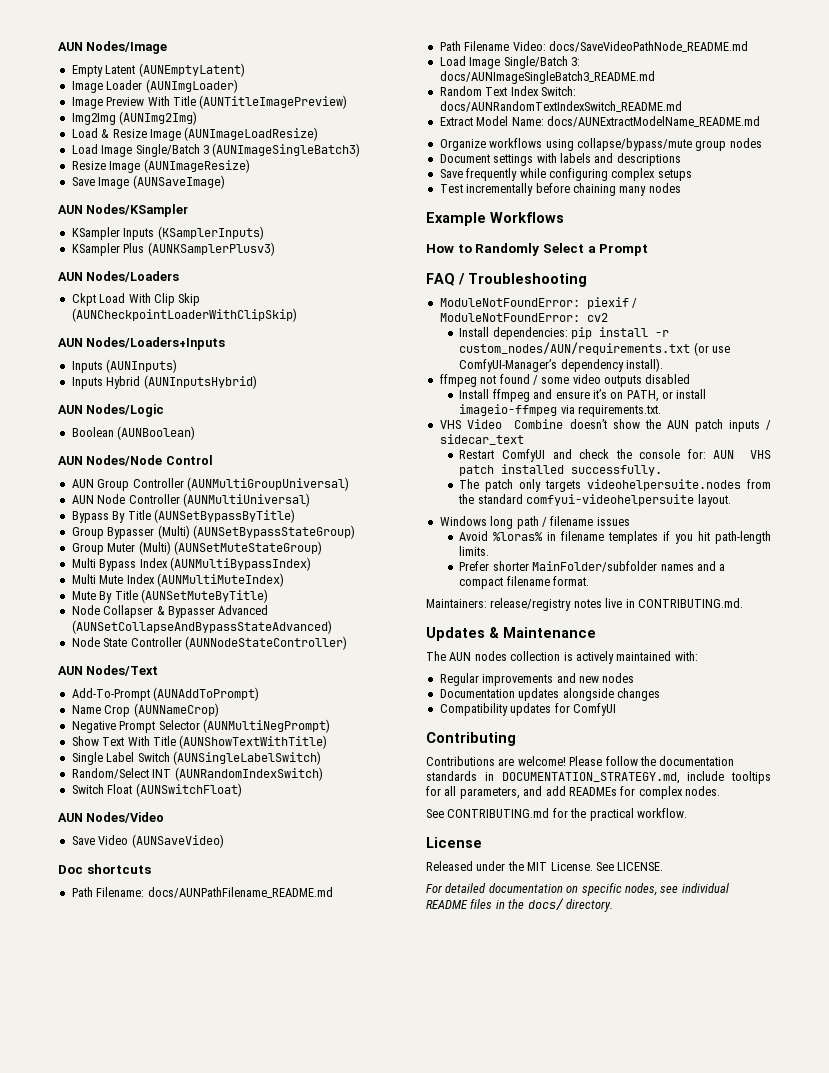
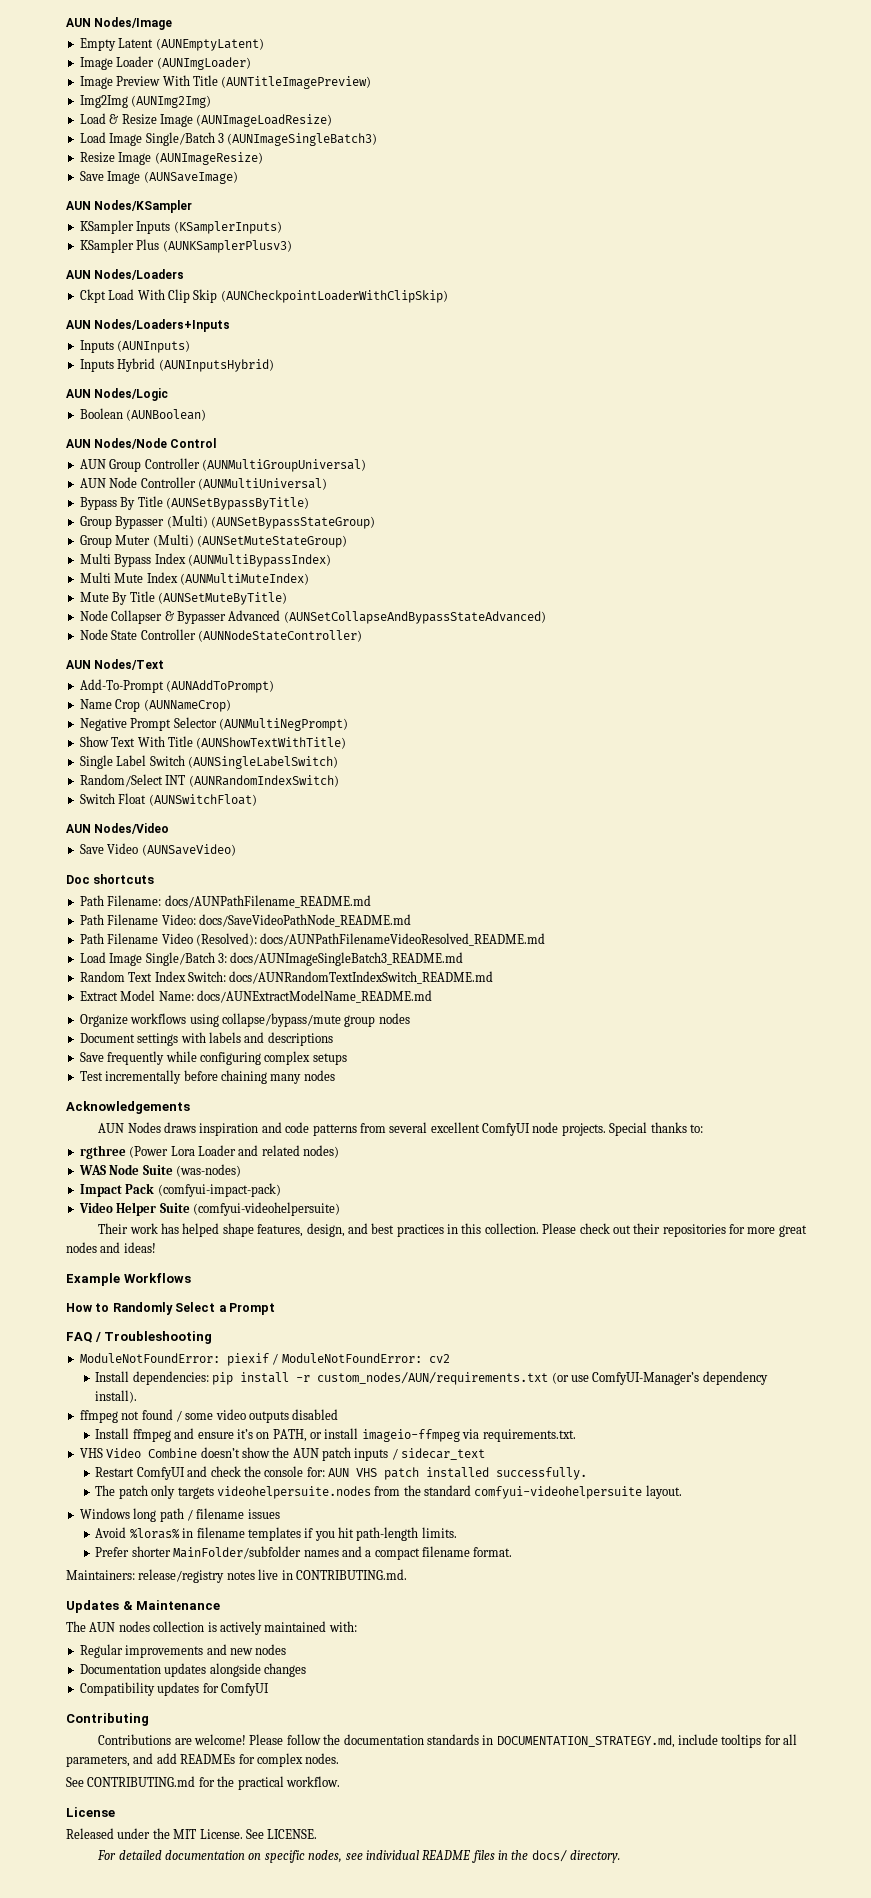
(748, 46) none -> [79,933,546,946] // Path Filename Video (Resolved): docs/AUNPathFilenameVideoResolved_README.md
(681, 188) none -> [66,1101,190,1114] [98,1122,703,1136] [79,1145,339,1159] [78,1164,241,1177] [79,1183,281,1197] [78,1202,340,1216] [98,1223,807,1237] [66,1242,156,1253] // Acknowledgements // AUN Nodes draws inspiration and code patterns from several excellent ComfyUI node projects. Special thanks to: // rgthree (Power Lora Loader and related nodes) // WAS Node Suite (was-nodes) // Impact Pack (comfyui-impact-pack) // Video Helper Suite (comfyui-videohelpersuite) // Their work has helped shape features, design, and best practices in this collection. Please check out their repositories for more great nodes and ideas!

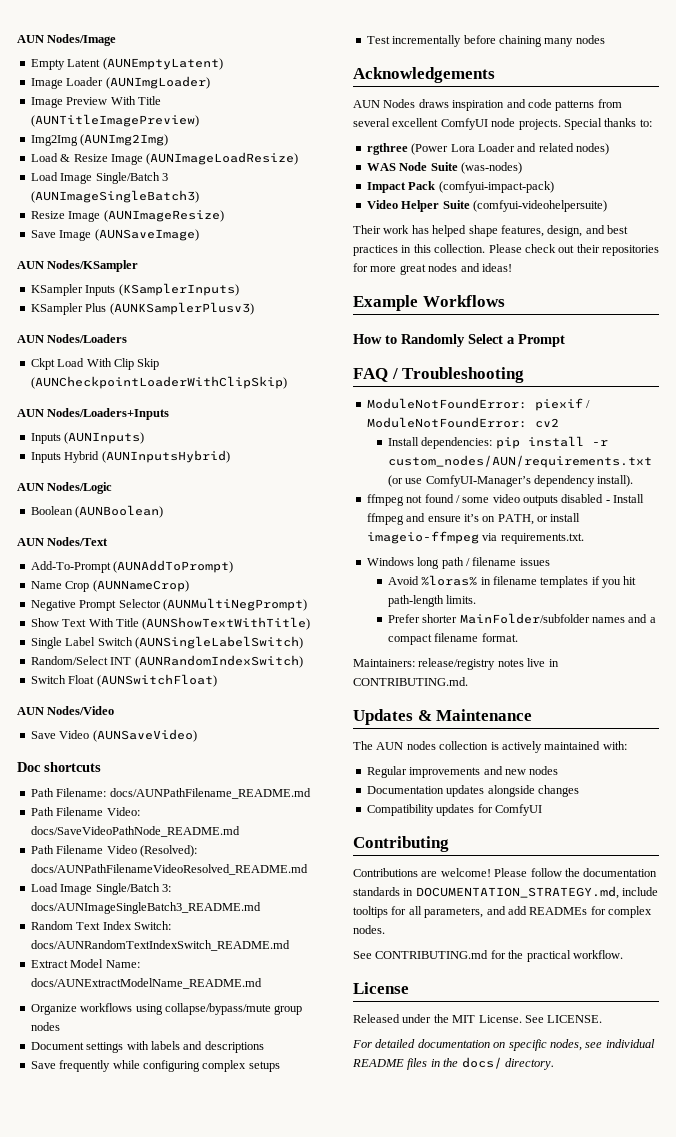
[66,438,217,449] [79,458,366,472] [79,477,327,490] [79,496,309,510] [79,515,375,529] [79,534,347,548] [79,553,331,567] [79,572,309,585] [79,591,287,605] [79,610,546,624] [79,629,362,642] // AUN Nodes/Node Control // AUN Group Controller (AUNMultiGroupUniversal) // AUN Node Controller (AUNMultiUniversal) // Bypass By Title (AUNSetBypassByTitle) // Group Bypasser (Multi) (AUNSetBypassStateGroup) // Group Muter (Multi) (AUNSetMuteStateGroup) // Multi Bypass Index (AUNMultiBypassIndex) // Multi Mute Index (AUNMultiMuteIndex) // Mute By Title (AUNSetMuteByTitle) // Node Collapser & Bypasser Advanced (AUNSetCollapseAndBypassStateAdvanced) // Node State Controller (AUNNodeStateController) -> (164, 511) none
(339, 1414) // -> [605,500,610,503] -
[79,1447,486,1461] [95,1466,588,1480] [95,1485,682,1499] // VHS Video Combine doesn’t show the AUN patch inputs / sidecar_text // Restart ComfyUI and check the console for: AUN VHS patch installed successfully. // The patch only targets videohelpersuite.nodes from the standard comfyui-videohelpersuite layout. -> (584, 538) none

